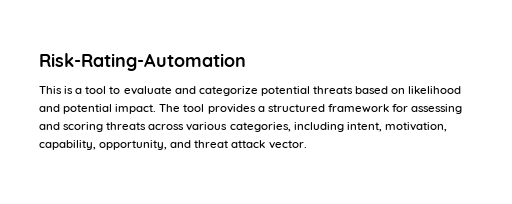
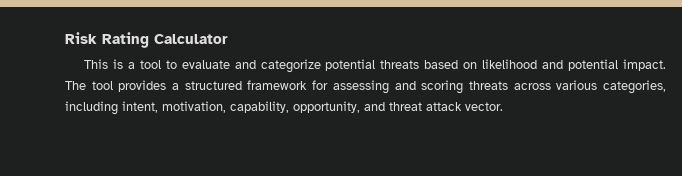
[39,53,246,71] Risk-Rating-Automation -> [65,32,228,48] Risk Rating Calculator

